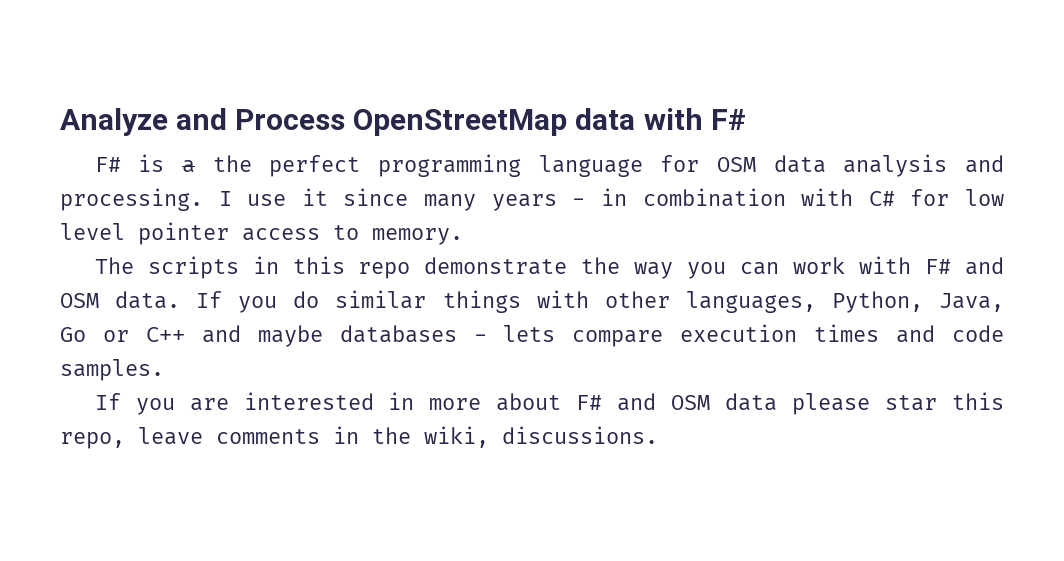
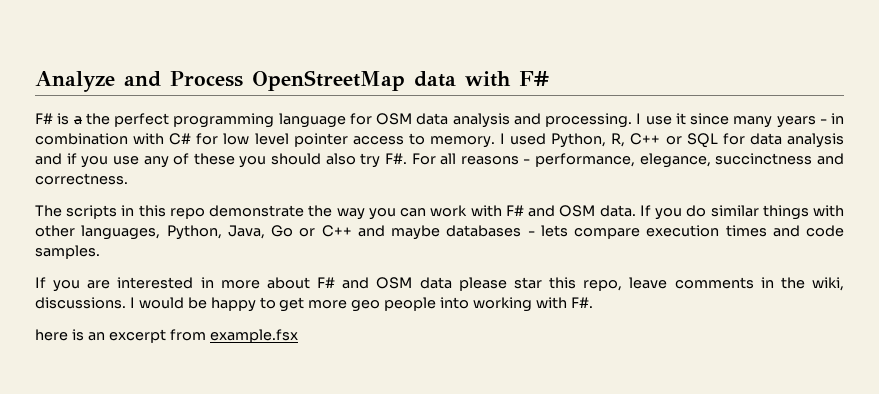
(463, 236) none -> [500,133,844,148] [35,153,845,168] [35,173,128,185] I used Python, R, C++ or SQL for data analysis and if you use any of these you should also try F#. For all reasons - performance, elegance, succinctness and correctness.
(658, 435) none -> [129,297,593,312] [35,329,298,343] I would be happy to get more geo people into working with F#. // here is an excerpt from example.fsx

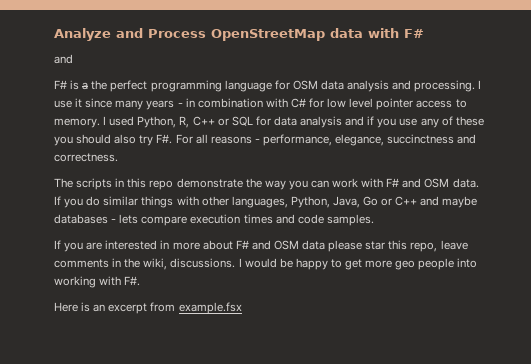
(549, 78) none -> [54,54,73,64] // and
[35,329,68,341] here -> [54,302,78,312] Here

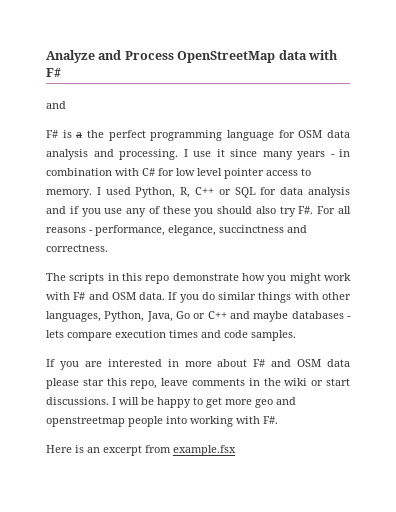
[245,178,329,190] the way you can -> [241,273,321,284] how you might
[143,258,168,270] wiki, -> [284,378,351,386] wiki or start
[244,258,277,268] would -> [119,397,139,405] will
(416, 265) none -> [276,397,296,405] [46,416,125,427] and openstreetmap

